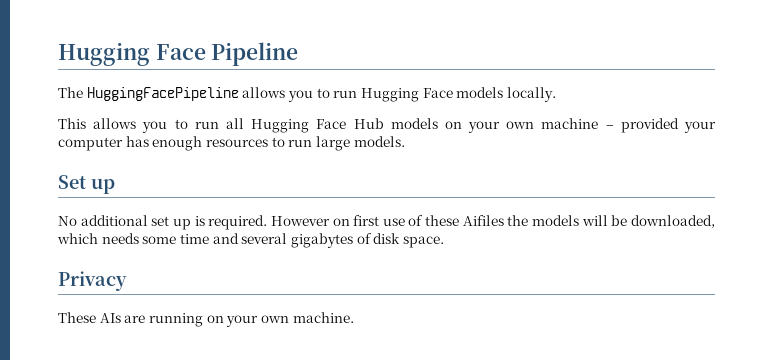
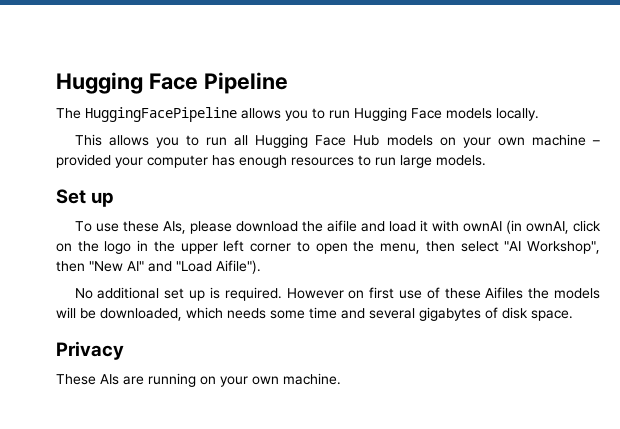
(115, 186) none -> [74,220,602,234] [56,240,600,254] [56,260,261,274] // To use these AIs, please download the aifile and load it with ownAI (in ownAI, click on the logo in the upper left corner to open the menu, then select "AI Workshop", then "New AI" and "Load Aifile").

